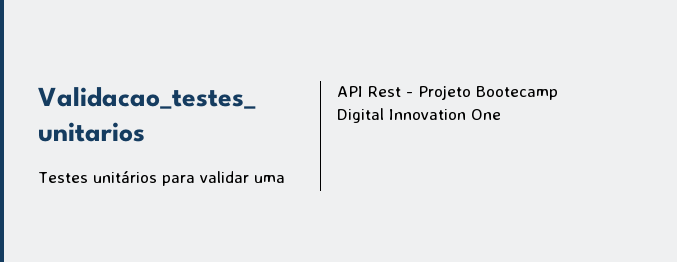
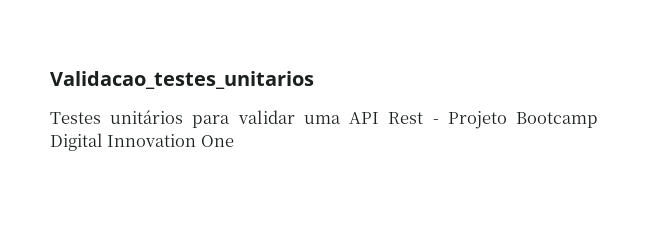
[476,86,558,100] Bootecamp -> [516,112,598,128] Bootcamp

